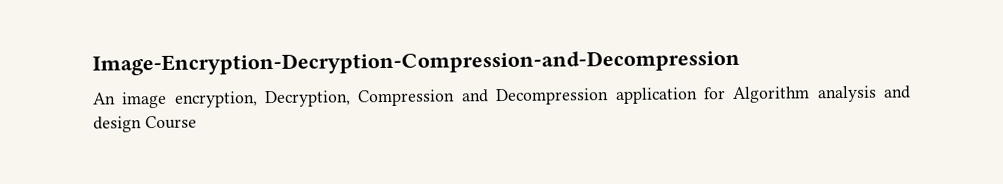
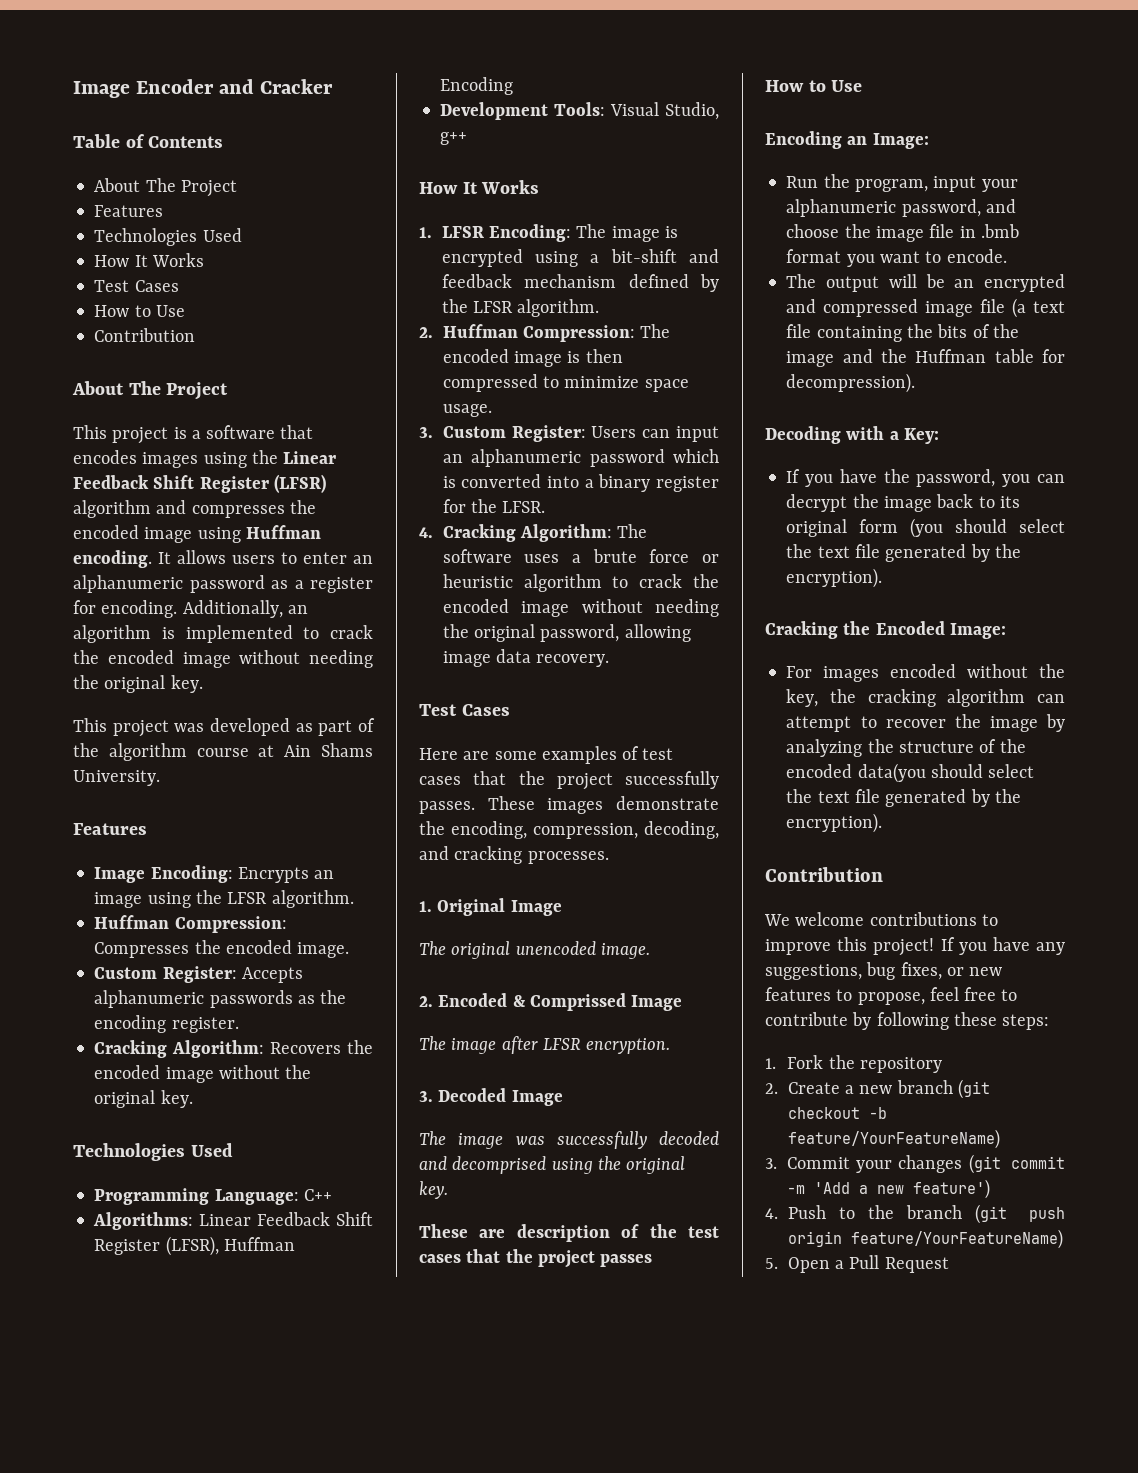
[92,49,740,76] [92,85,912,109] [93,115,197,133] Image-Encryption-Decryption-Compression-and-Decompression // An image encryption, Decryption, Compression and Decompression application for Algorithm analysis and design Course -> [73,79,334,98] [73,134,224,148] [94,178,237,197] [94,205,164,217] [94,228,242,246] [94,253,204,267] [94,280,179,292] [94,305,185,317] [94,328,196,342] [72,381,229,400] [73,425,314,444] [73,450,337,468] [73,474,326,493] [73,500,316,518] [73,525,321,543] [73,550,373,568] [73,575,373,593] [73,600,308,618] [73,625,373,643] [73,650,373,668] [73,675,203,693] [73,718,375,737] [73,743,374,761] [73,770,160,786] [73,823,147,835] [94,865,335,883] [94,890,354,908] [94,915,287,933] [94,940,350,958] [94,966,303,983] [94,990,347,1008] [94,1015,239,1033] [94,1040,373,1058] [94,1065,312,1083] [94,1090,193,1108] [73,1143,233,1161] [94,1188,332,1205] [93,1212,373,1230] [94,1236,295,1256] [440,77,514,95] [440,102,719,120] [440,132,468,145] [419,180,540,194] [419,224,678,242] [441,249,719,267] [441,274,719,292] [441,299,600,317] [419,324,671,342] [442,349,623,367] [442,374,689,392] [442,404,492,417] [419,425,719,442] [442,449,719,467] [442,474,719,492] [442,499,546,513] [419,524,648,542] [442,549,719,563] [442,574,719,592] [442,599,719,617] [442,624,691,642] [442,649,610,667] [419,704,510,716] [419,746,674,764] [419,771,719,790] [419,796,719,814] [419,821,719,839] [419,846,609,864] [419,898,562,916] [419,941,650,959] [419,993,683,1011] [419,1036,671,1054] [419,1088,563,1106] [419,1131,719,1149] [419,1156,686,1174] [419,1181,448,1199] [419,1224,719,1242] [419,1249,653,1268] [765,80,863,92] [765,131,929,149] [786,174,1018,192] [786,199,1016,217] [786,224,1019,242] [786,249,1007,267] [786,274,1065,292] [786,298,1065,318] [786,324,1019,342] [786,349,1065,367] [786,373,916,393] [765,426,939,444] [786,469,1065,487] [786,494,1020,512] [786,518,1065,538] [786,544,1021,562] [786,568,883,588] [765,621,1006,639] [786,664,1065,682] [786,689,1065,707] [786,714,1065,732] [786,739,1026,757] [786,763,1035,783] [786,789,1021,807] [786,813,883,833] [765,867,883,882] [764,912,998,926] [765,937,1065,956] [765,962,1003,980] [765,987,1018,1005] [765,1012,1050,1030] [765,1055,942,1073] [765,1079,990,1099] [787,1107,887,1119] [787,1129,1000,1149] [765,1154,1065,1174] [787,1179,991,1199] [765,1204,1065,1224] [787,1229,1063,1249] [765,1255,949,1273] Image Encoder and Cracker // Table of Contents // About The Project // Features // Technologies Used // How It Works // Test Cases // How to Use // Contribution // About The Project // This project is a software that encodes images using the Linear Feedback Shift Register (LFSR) algorithm and compresses the encoded image using Huffman encoding. It allows users to enter an alphanumeric password as a register for encoding. Additionally, an algorithm is implemented to crack the encoded image without needing the original key. // This project was developed as part of the algorithm course at Ain Shams University. // Features // Image Encoding: Encrypts an image using the LFSR algorithm. // Huffman Compression: Compresses the encoded image. // Custom Register: Accepts alphanumeric passwords as the encoding register. // Cracking Algorithm: Recovers the encoded image without the original key. // Technologies Used // Programming Language: C++ // Algorithms: Linear Feedback Shift Register (LFSR), Huffman Encoding // Development Tools: Visual Studio, g++ // How It Works // 1. LFSR Encoding: The image is encrypted using a bit-shift and feedback mechanism defined by the LFSR algorithm. // 2. Huffman Compression: The encoded image is then compressed to minimize space usage. // 3. Custom Register: Users can input an alphanumeric password which is converted into a binary register for the LFSR. // 4. Cracking Algorithm: The software uses a brute force or heuristic algorithm to crack the encoded image without needing the original password, allowing image data recovery. // Test Cases // Here are some examples of test cases that the project successfully passes. These images demonstrate the encoding, compression, decoding, and cracking processes. // 1. Original Image // The original unencoded image. // 2. Encoded & Comprissed Image // The image after LFSR encryption. // 3. Decoded Image // The image was successfully decoded and decomprised using the original key. // These are description of the test cases that the project passes // How to Use // Encoding an Image: // Run the program, input your alphanumeric password, and choose the image file in .bmb format you want to encode. // The output will be an encrypted and compressed image file (a text file containing the bits of the image and the Huffman table for decompression). // Decoding with a Key: // If you have the password, you can decrypt the image back to its original form (you should select the text file generated by the encryption). // Cracking the Encoded Image: // For images encoded without the key, the cracking algorithm can attempt to recover the image by analyzing the structure of the encoded data(you should select the text file generated by the encryption). // Contribution // We welcome contributions to improve this project! If you have any suggestions, bug fixes, or new features to propose, feel free to contribute by following these steps: // 1. Fork the repository // 2. Create a new branch (git checkout -b feature/YourFeatureName) // 3. Commit your changes (git commit -m 'Add a new feature') // 4. Push to the branch (git push origin feature/YourFeatureName) // 5. Open a Pull Request

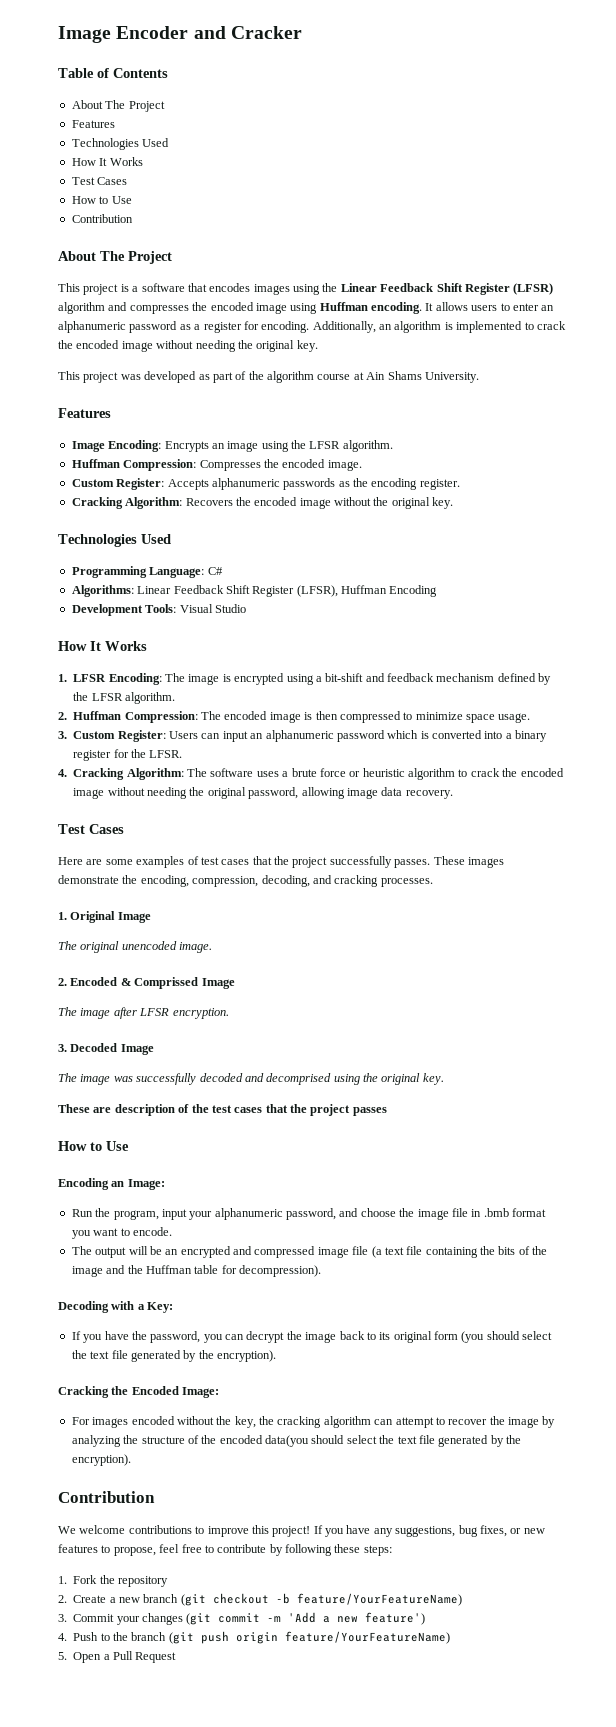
[303,1189,332,1201] C++ -> [207,567,223,575] C#
[665,102,719,120] [440,132,468,145] Studio, g++ -> [214,604,246,613] Studio

